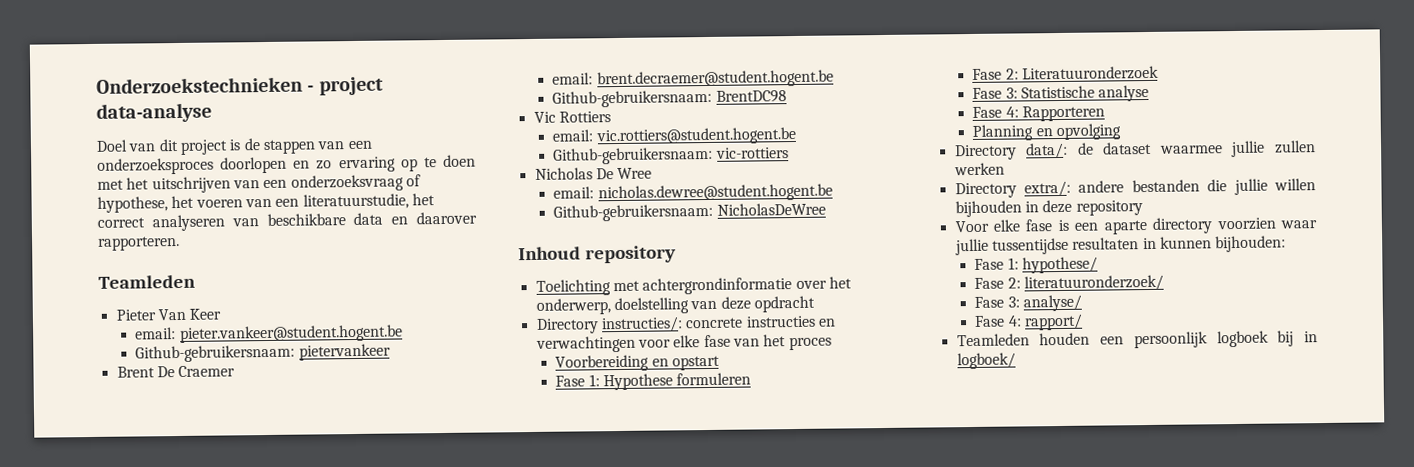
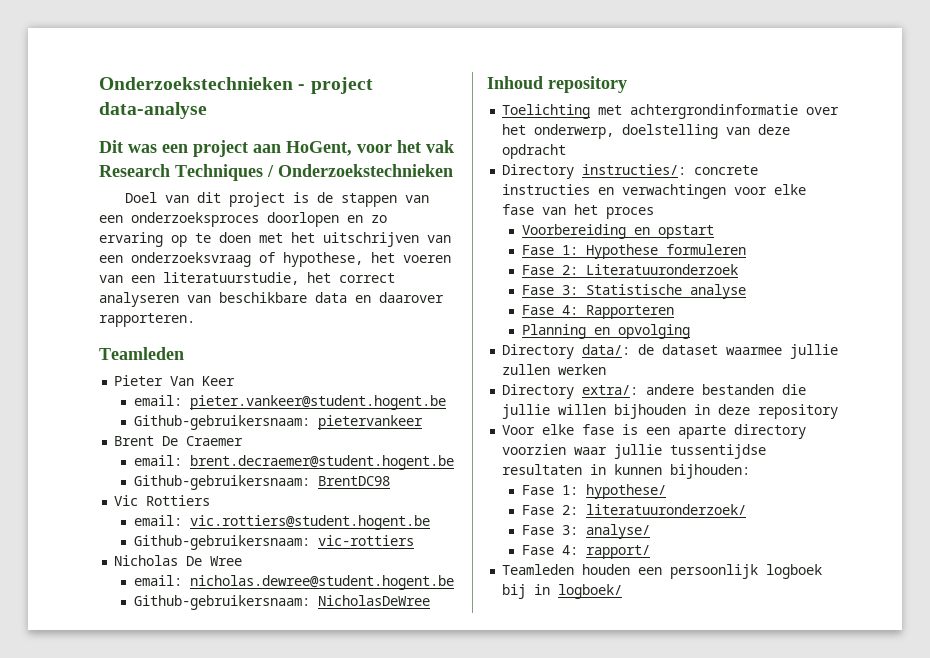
(212, 112) none -> [99,140,454,157] [99,164,453,181] // Dit was een project aan HoGent, voor het vak Research Techniques / Onderzoekstechnieken

